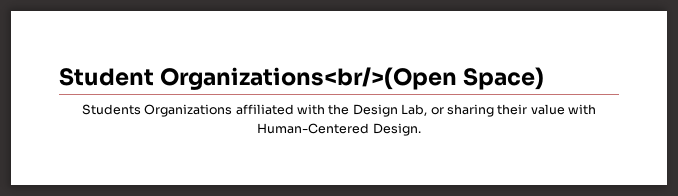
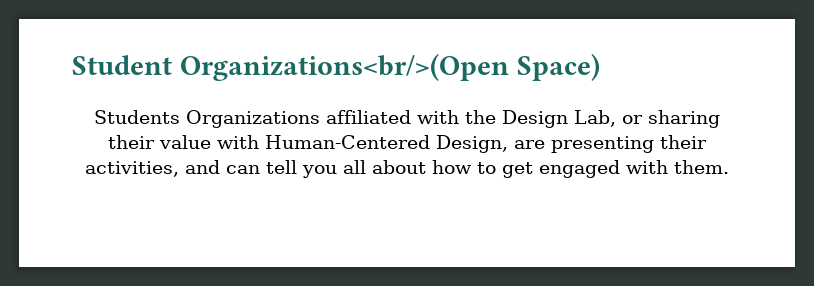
[372,123,421,136] Design. -> [436,135,707,153] [85,160,729,178] Design, are presenting their activities, and can tell you all about how to get engaged with them.

